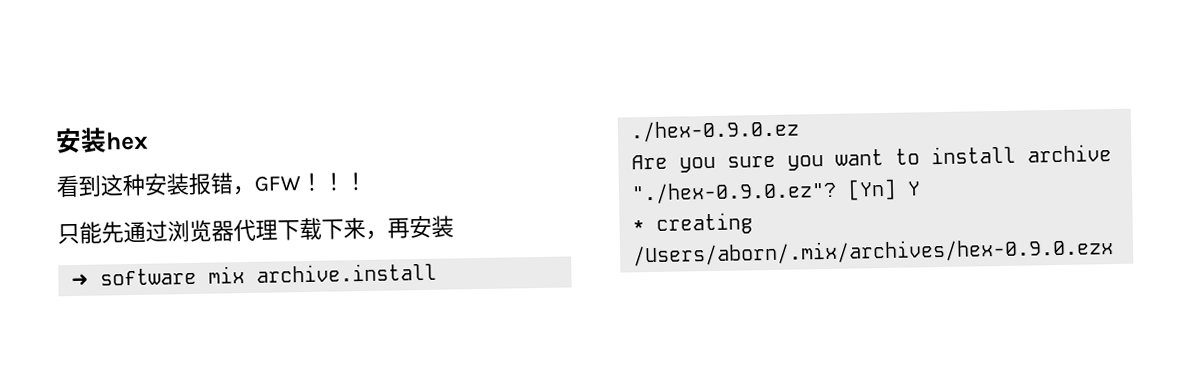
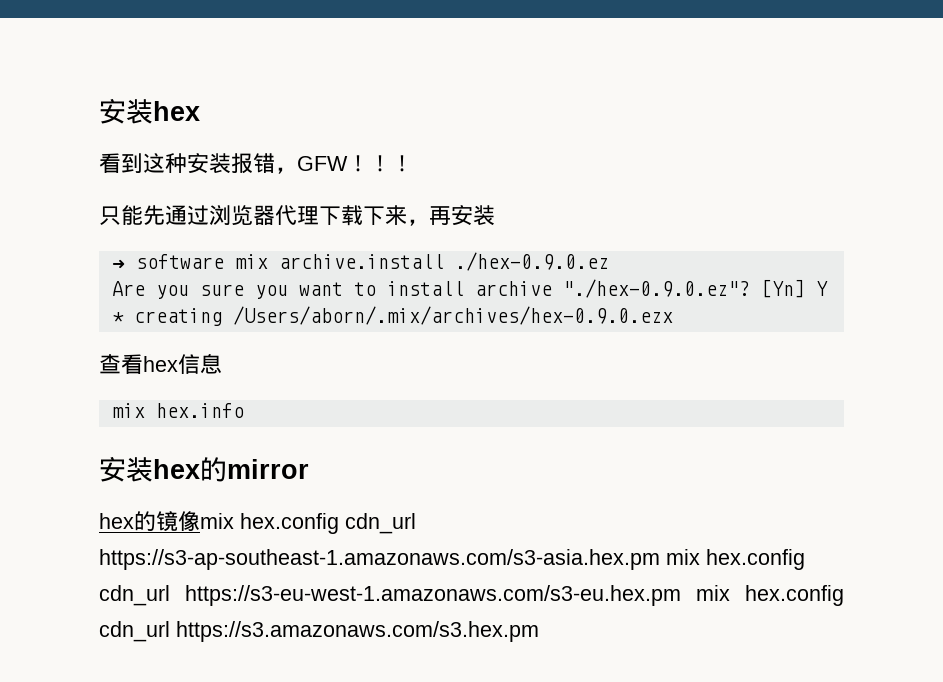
(1115, 252) none -> [99,353,222,374] [111,403,244,418] [99,456,309,482] [99,511,416,534] [99,549,805,570] [99,585,844,606] [99,621,539,642] // 查看hex信息 // mix hex.info // 安装hex的mirror // hex的镜像mix hex.config cdn_url https://s3-ap-southeast-1.amazonaws.com/s3-asia.hex.pm mix hex.config cdn_url https://s3-eu-west-1.amazonaws.com/s3-eu.hex.pm mix hex.config cdn_url https://s3.amazonaws.com/s3.hex.pm

